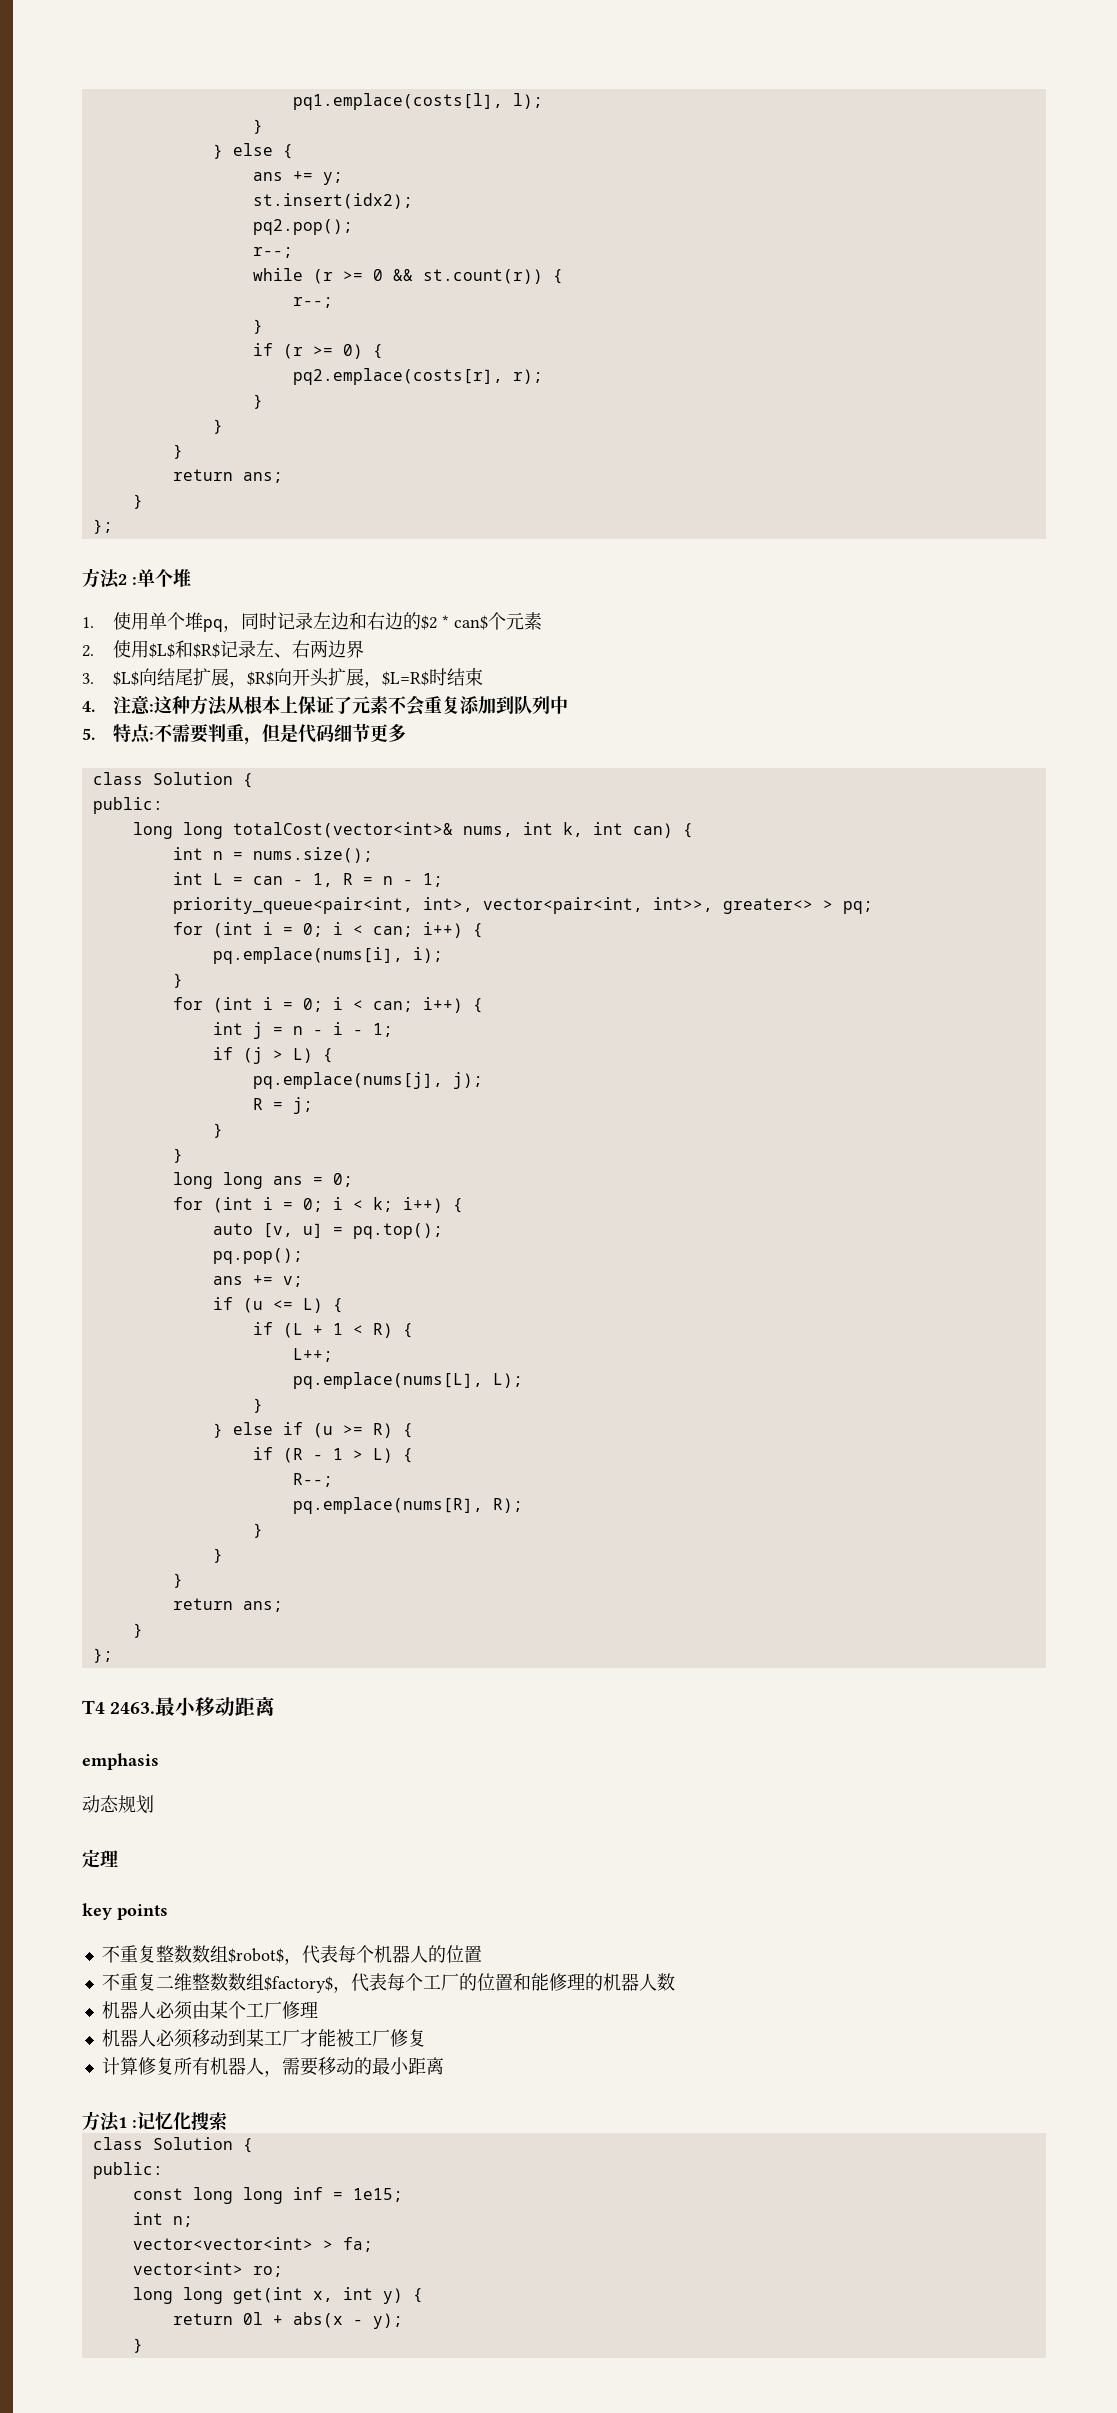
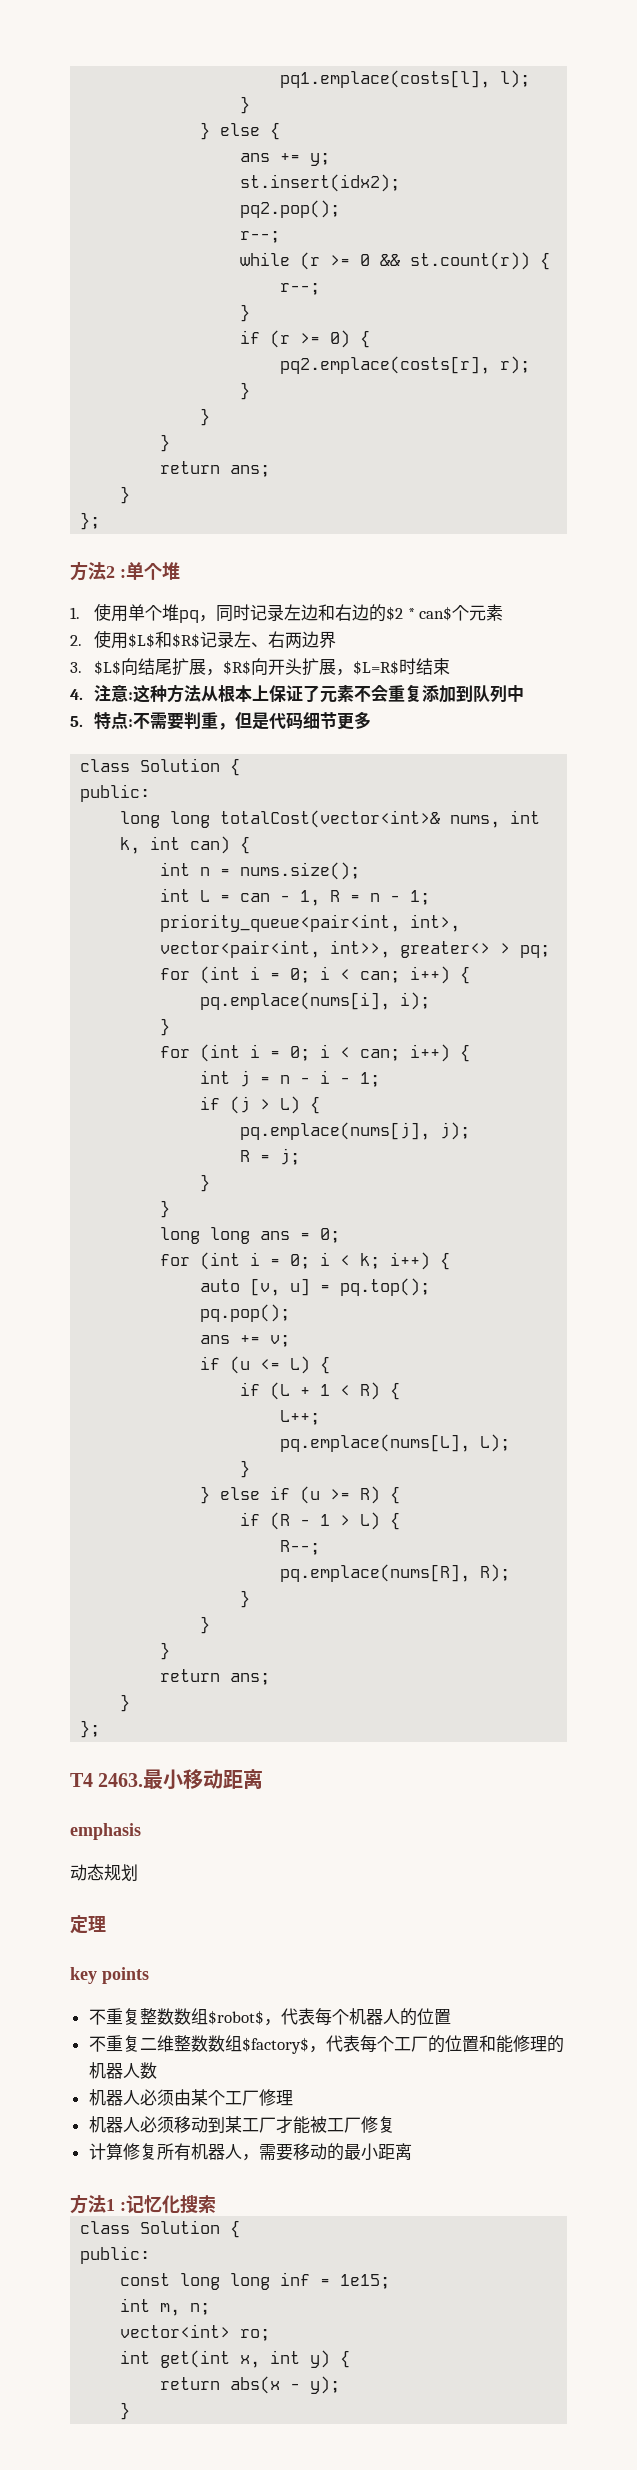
(163, 2218) none -> [160,2303,181,2316] m,
[132,2237,373,2252] // vector<vector<int> > fa; -> (211, 2309) none
[132,2287,223,2304] long long -> [120,2350,151,2364] int
[242,2312,283,2325] 0l + -> (221, 2383) none

